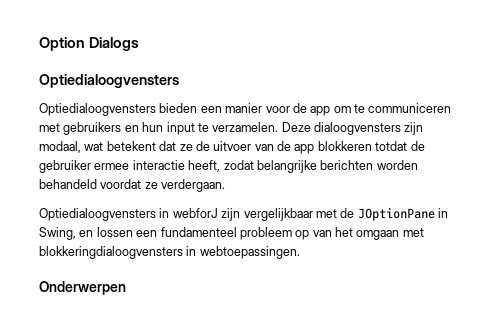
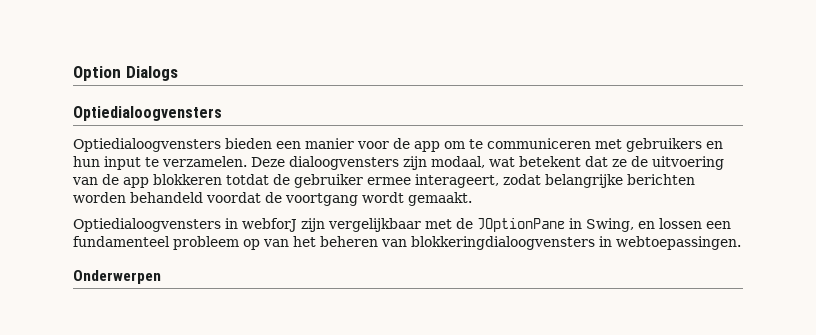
[213,141,252,151] uitvoer -> [652,156,724,170] uitvoering
[132,160,221,172] interactie heeft, -> [415,174,499,188] interageert,
[144,179,226,192] ze verdergaan. -> [265,192,472,206] de voortgang wordt gemaakt.
[356,228,424,240] omgaan met -> [320,236,407,247] beheren van

